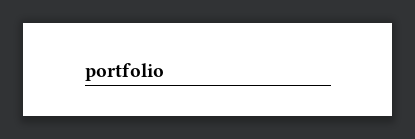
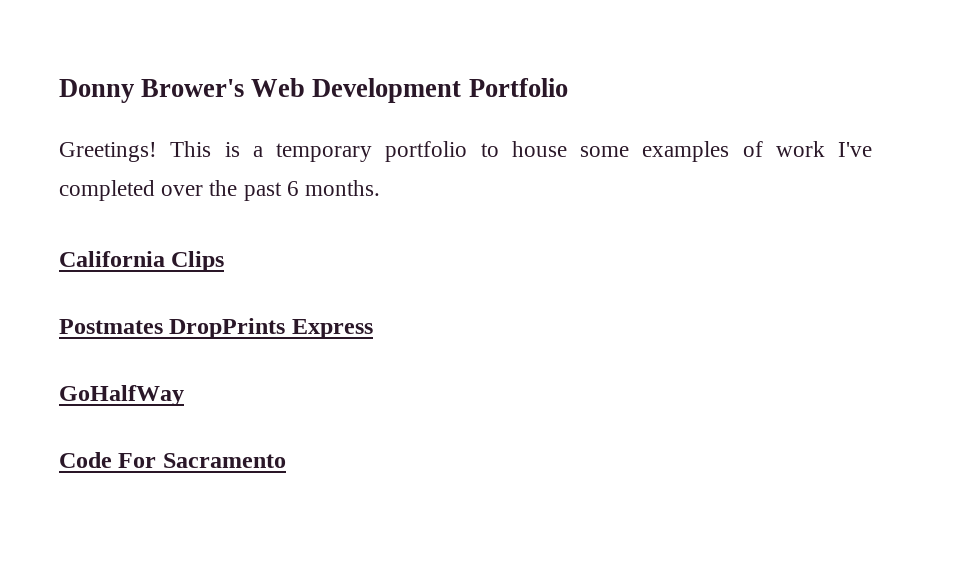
[85,63,164,81] portfolio -> [59,78,568,103] [59,141,872,162] [59,180,381,201] [59,251,225,272] [59,318,373,339] [59,385,184,406] [59,452,286,468] Donny Brower's Web Development Portfolio // Greetings! This is a temporary portfolio to house some examples of work I've completed over the past 6 months. // California Clips // Postmates DropPrints Express // GoHalfWay // Code For Sacramento

